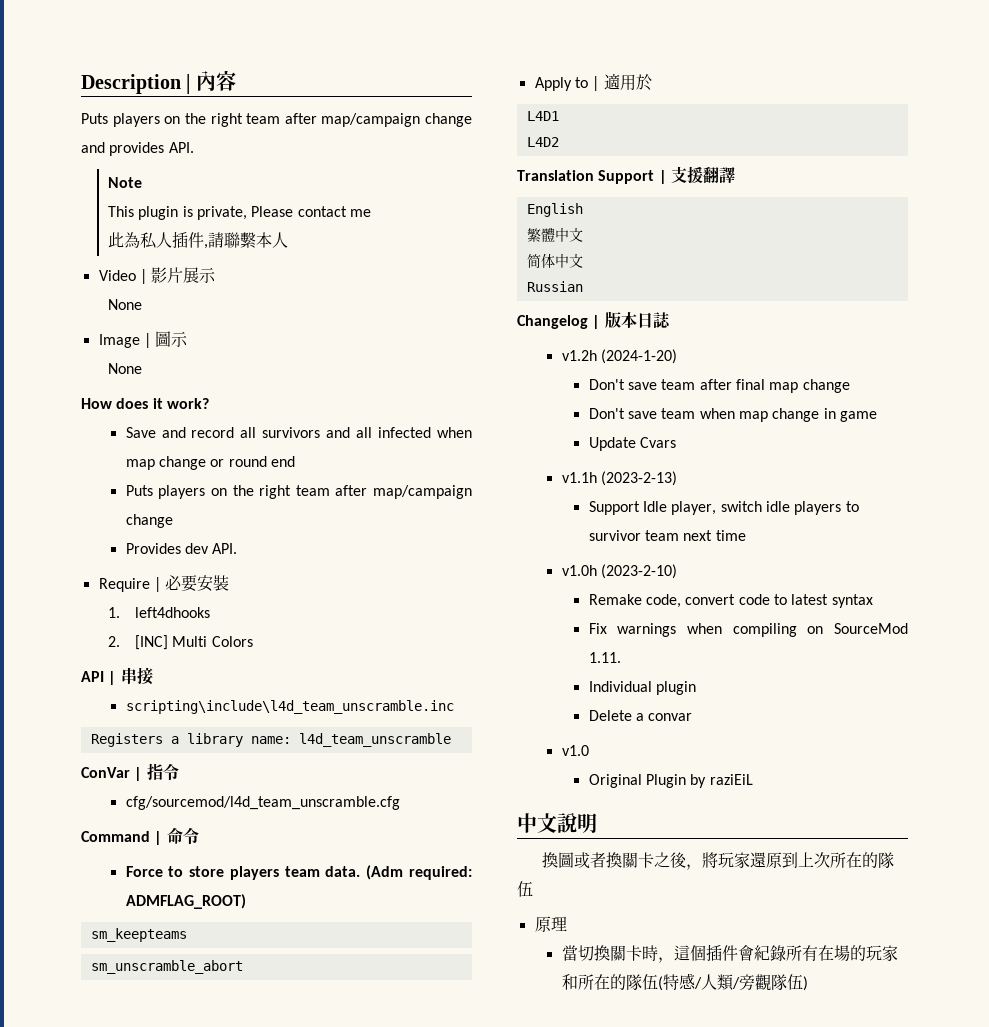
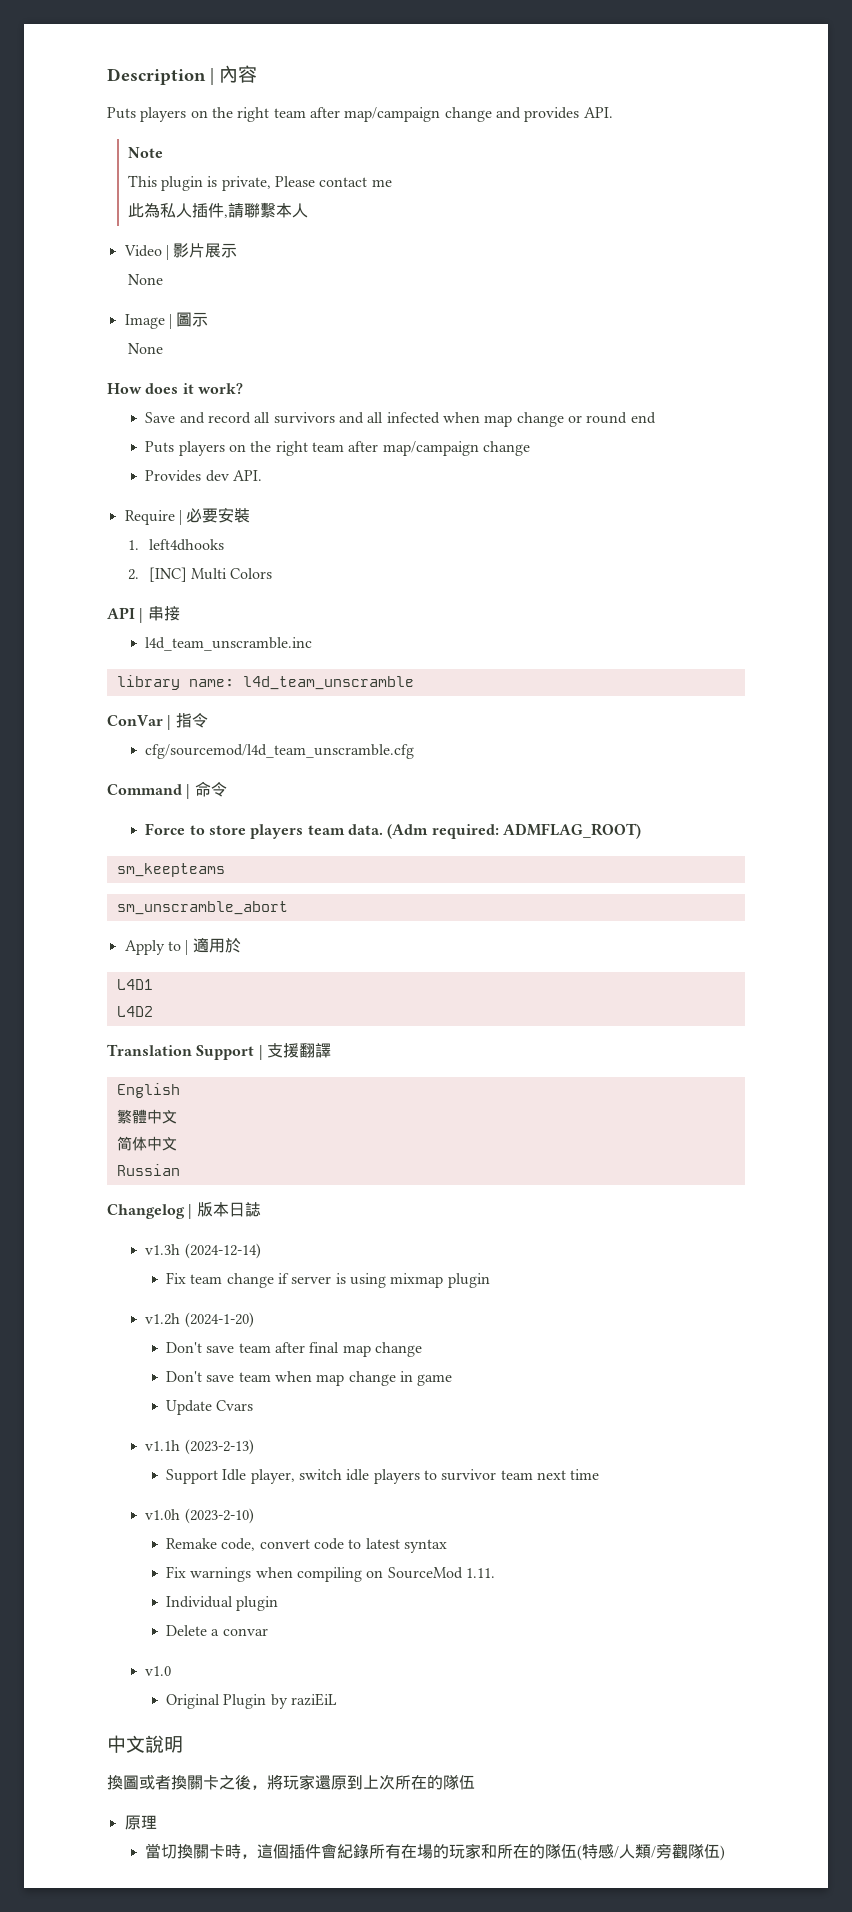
[125,700,454,714] [90,733,179,747] scripting\include\l4d_team_unscramble.inc // Registers a -> [145,637,313,651] l4d_team_unscramble.inc //
(671, 320) none -> [145,1243,261,1259] [166,1272,490,1288] // v1.3h (2024-12-14) // Fix team change if server is using mixmap plugin

